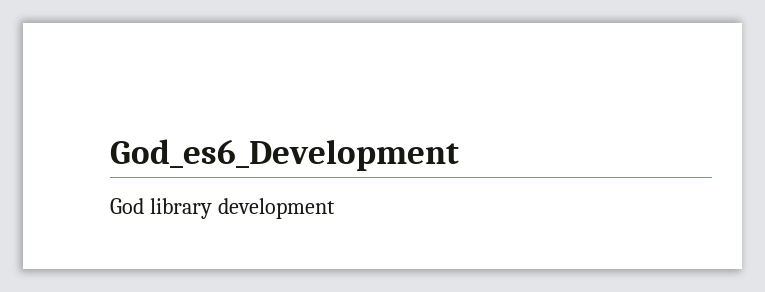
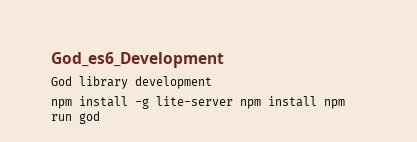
(335, 208) none -> [51,96,345,109] [51,111,100,124] // npm install -g lite-server npm install npm run god

